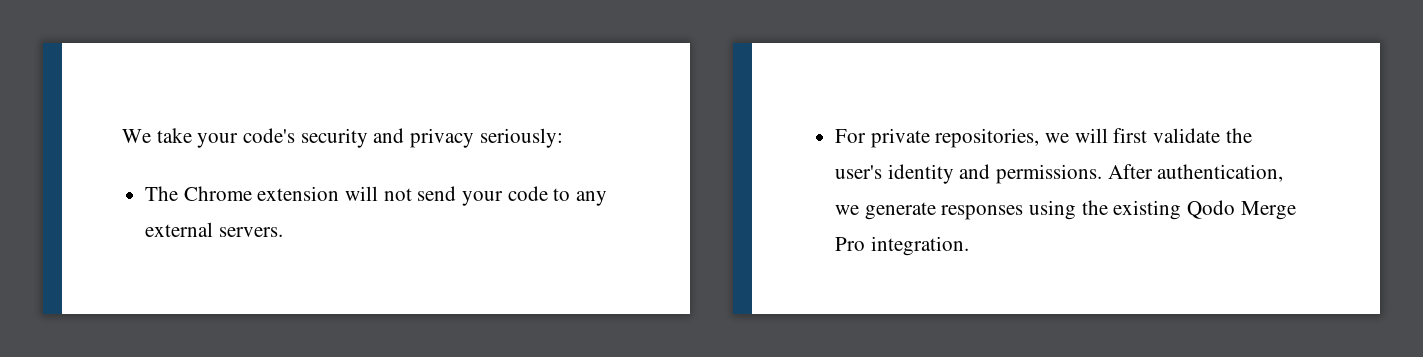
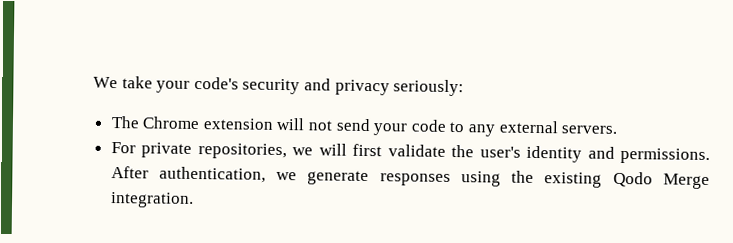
[835,237,866,251] Pro -> (710, 181) none

